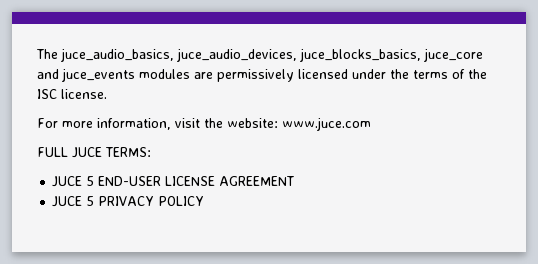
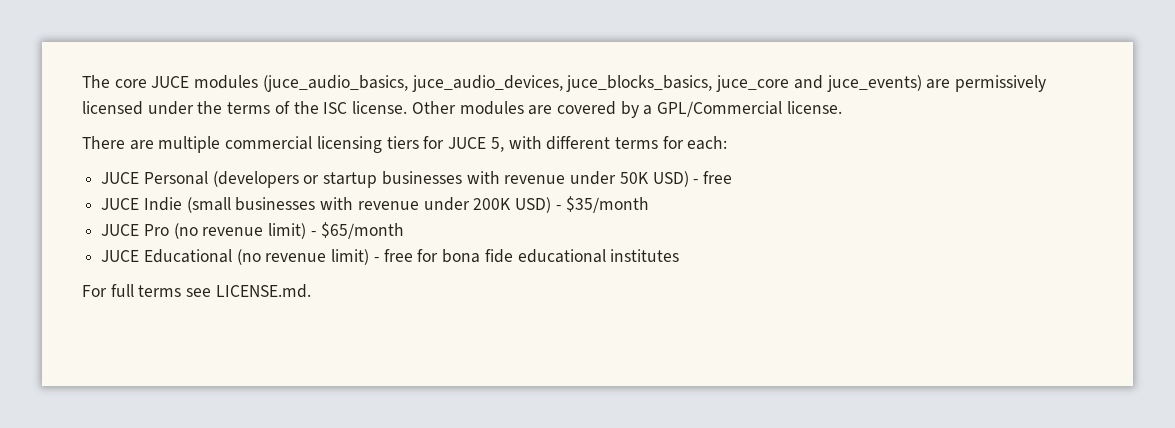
[61,48,174,62] juce_audio_basics, -> [114,75,408,92] core JUCE modules (juce_audio_basics,
[62,68,190,82] juce_events modules -> [826,75,922,92] juce_events)
[37,117,371,131] [37,147,151,158] [52,176,295,187] [52,196,205,207] // For more information, visit the website: www.juce.com // FULL JUCE TERMS: // JUCE 5 END-USER LICENSE AGREEMENT // JUCE 5 PRIVACY POLICY -> [411,101,842,118] [82,136,728,153] [101,171,732,188] [101,196,649,213] [101,222,404,239] [101,249,680,265] [82,284,311,298] Other modules are covered by a GPL/Commercial license. // There are multiple commercial licensing tiers for JUCE 5, with different terms for each: // JUCE Personal (developers or startup businesses with revenue under 50K USD) - free // JUCE Indie (small businesses with revenue under 200K USD) - $35/month // JUCE Pro (no revenue limit) - $65/month // JUCE Educational (no revenue limit) - free for bona fide educational institutes // For full terms see LICENSE.md.

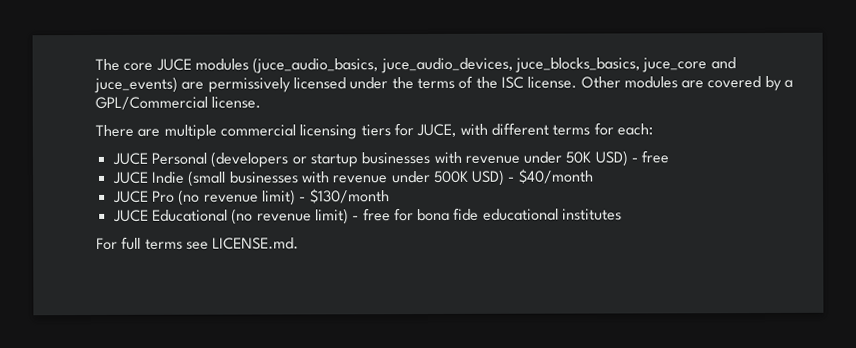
[448,137,504,152] JUCE 5, -> [416,123,457,138] JUCE,
[473,196,649,213] 200K USD) - $35/month -> [432,168,594,186] 500K USD) - $40/month
[320,222,404,239] $65/month -> [309,188,390,204] $130/month

